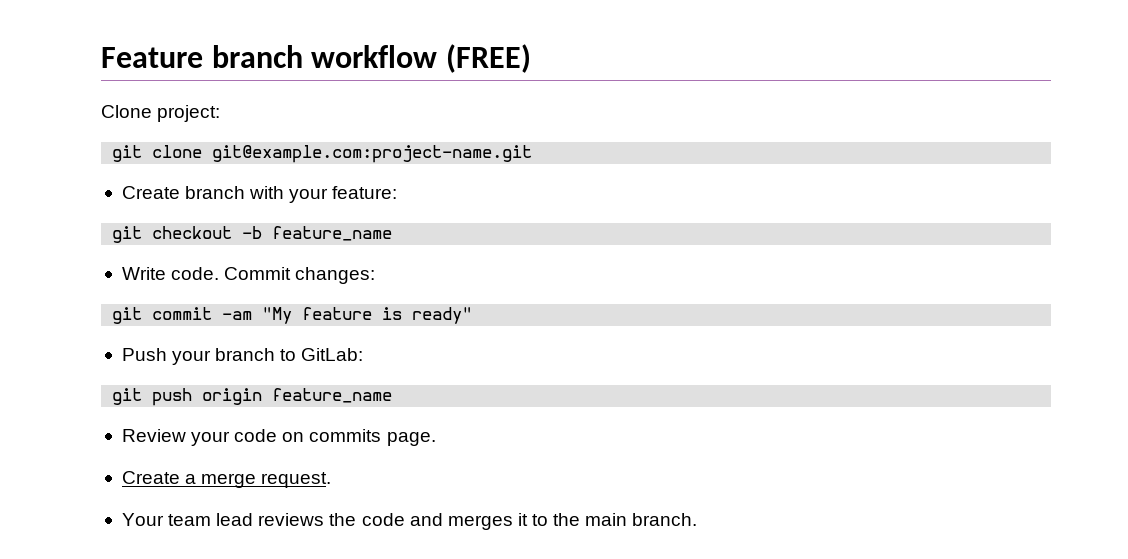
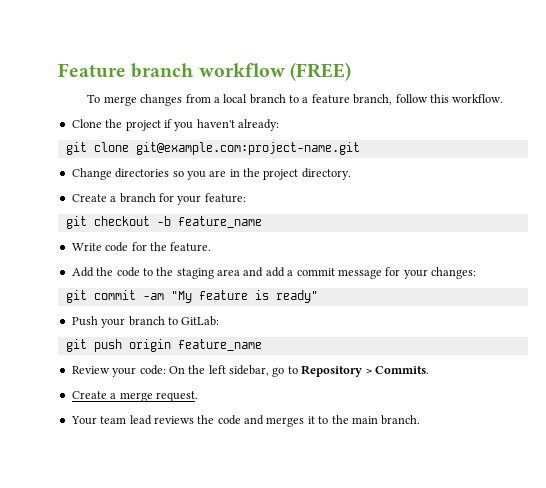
[101,105,221,122] [112,145,533,163] [121,186,285,199] Clone project: // git clone git@example.com:project-name.git // Create branch with -> [87,94,504,106] [71,119,279,131] [65,142,360,155] [71,168,351,180] [71,193,174,203] To merge changes from a local branch to a feature branch, follow this workflow. // Clone the project if you haven't already: // git clone git@example.com:project-name.git // Change directories so you are in the project directory. // Create a branch for
[171,267,292,280] code. Commit -> [105,242,212,252] [71,267,428,279] code for the feature. // Add the code to the staging area and add a commit message for your
[234,429,436,446] code on commits page. -> [139,365,429,377] code: On the left sidebar, go to Repository > Commits.

